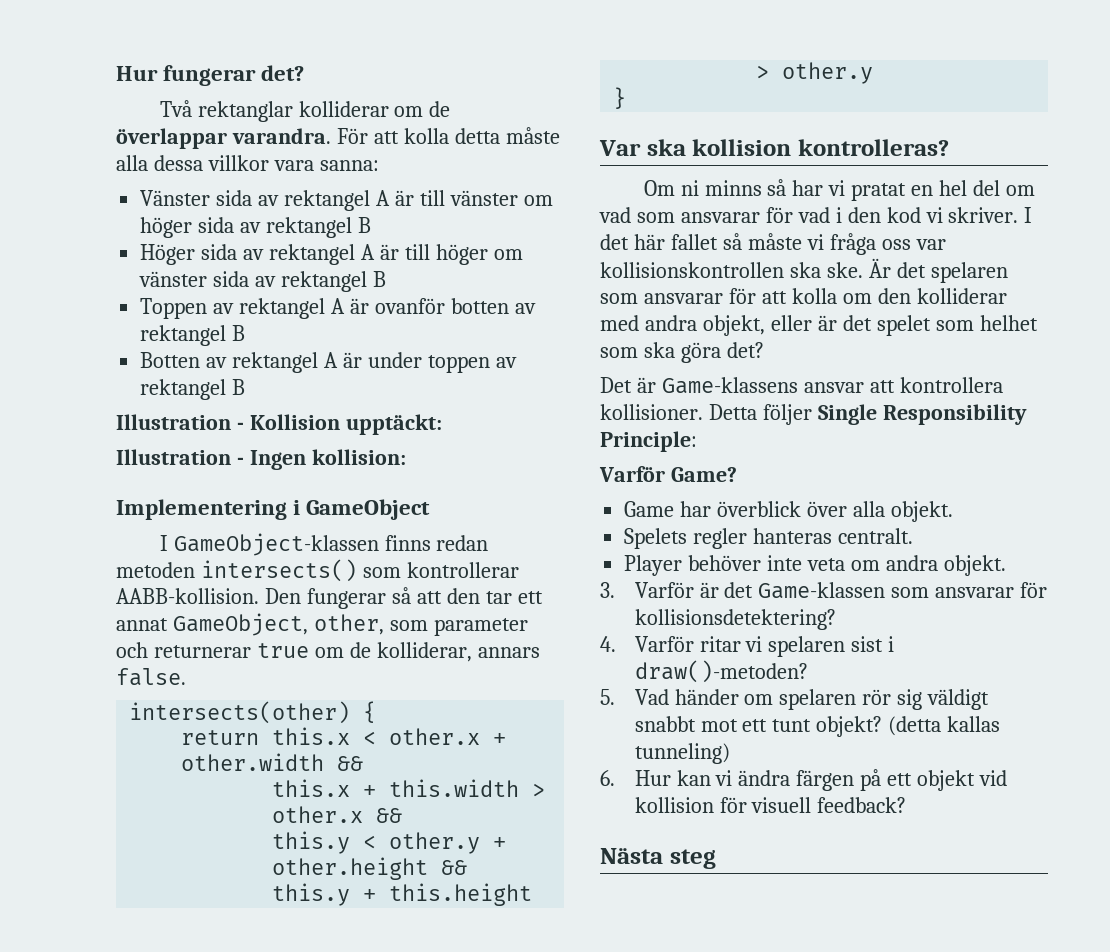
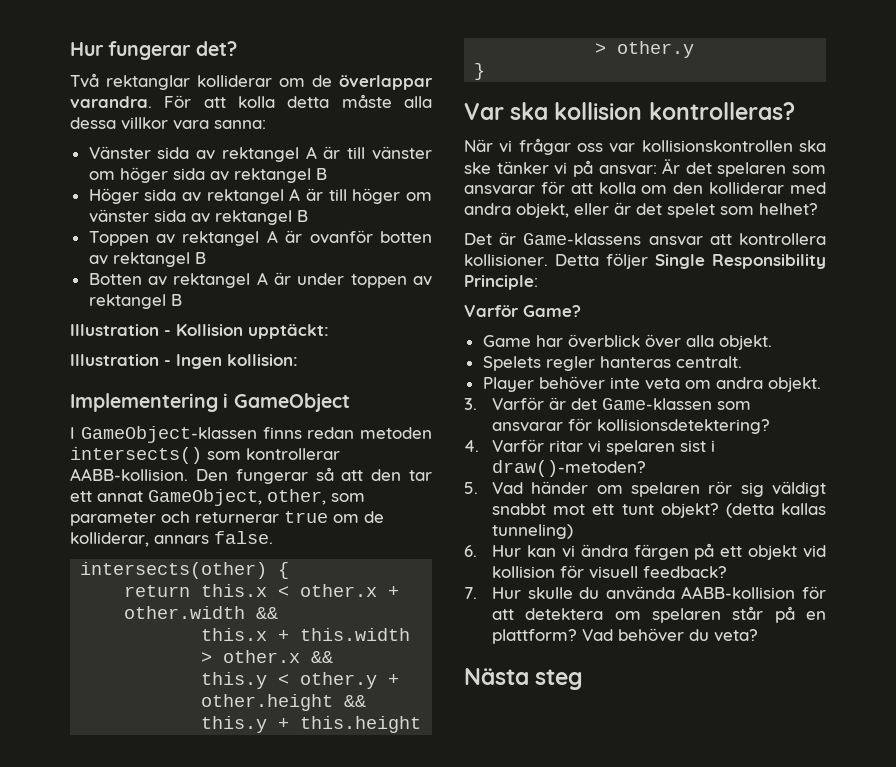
[643,179,1036,201] [599,207,1033,223] [600,233,946,255] [600,262,863,278] Om ni minns så har vi pratat en hel del om vad som ansvarar för vad i den kod vi skriver. I det här fallet så måste vi fråga oss var kollisionskontrollen ska ske. -> [464,138,826,155] [464,160,657,177] När vi frågar oss var kollisionskontrollen ska ske tänker vi på ansvar:
[979,315,1038,331] [600,342,764,363] helhet som ska göra det? -> [759,203,818,215] helhet?
(907, 805) none -> [464,586,826,600] [492,606,826,623] [492,628,759,644] // 7. Hur skulle du använda AABB-kollision för att detektera om spelaren står på en plattform? Vad behöver du veta?

